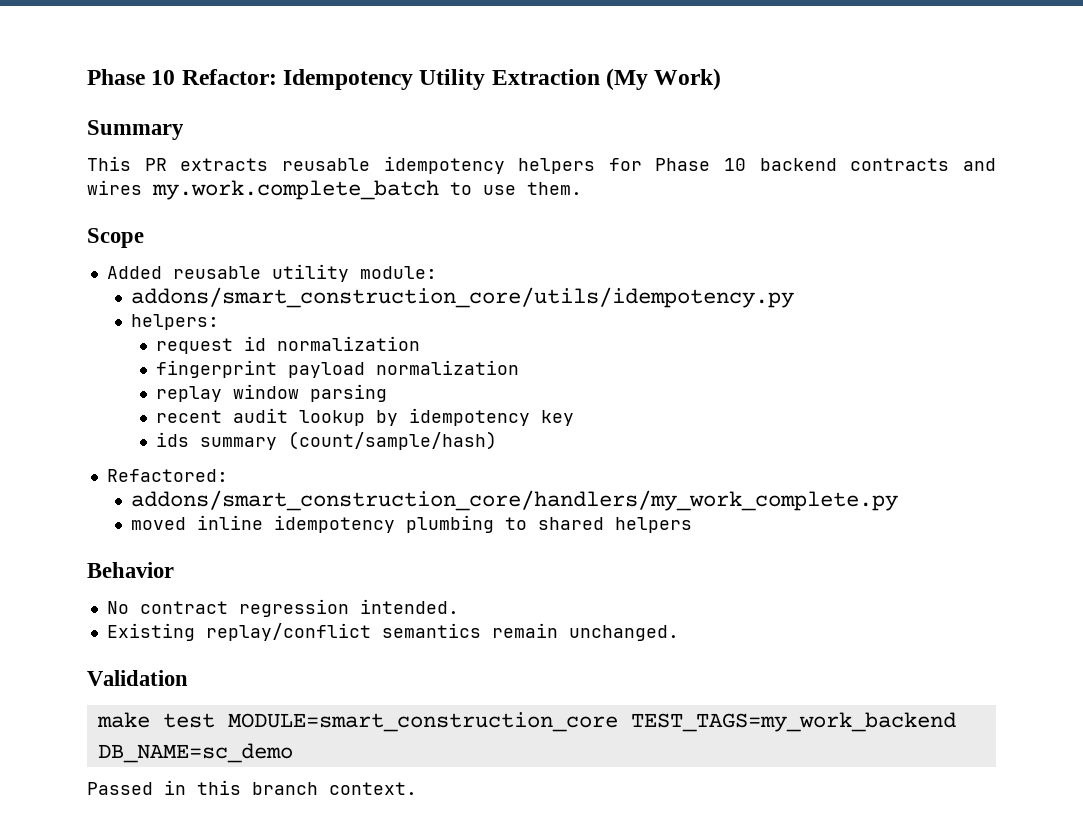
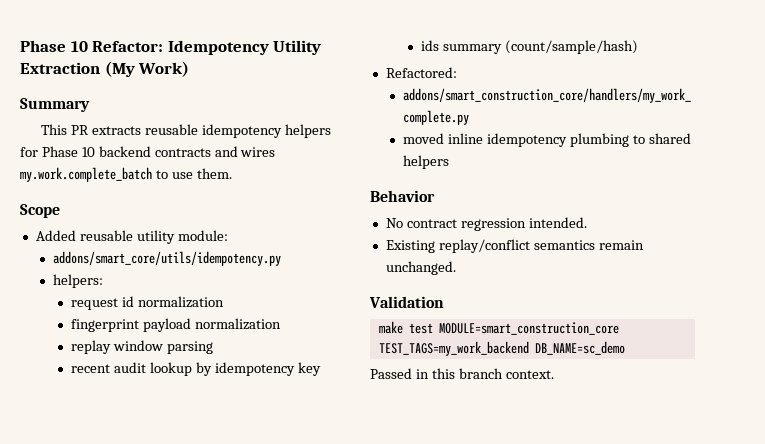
[131,287,795,308] addons/smart_construction_core/utils/idempotency.py -> [53,251,282,266] addons/smart_core/utils/idempotency.py

